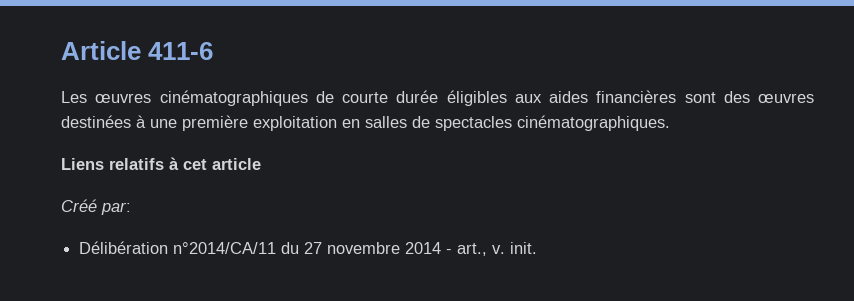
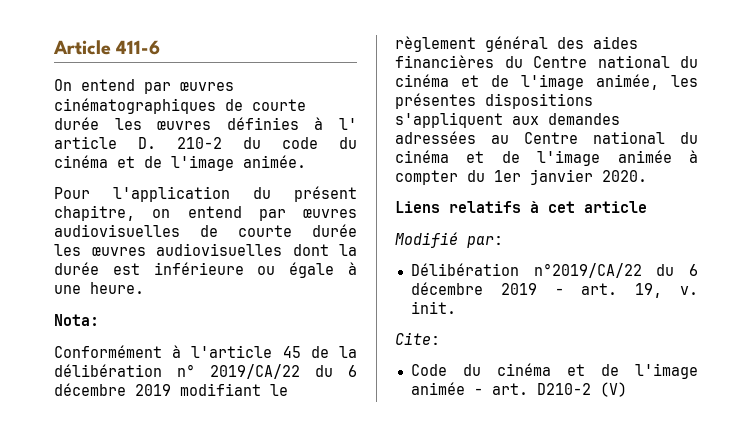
[61,91,87,103] Les -> [54,79,171,94] On entend par
[446,90,814,106] [61,115,670,131] éligibles aux aides financières sont des œuvres destinées à une première exploitation en salles de spectacles cinématographiques. -> [114,117,357,130] [54,136,357,149] [54,155,306,171] [54,186,357,202] [54,205,357,221] [54,224,357,237] [54,243,357,256] [54,262,358,278] [54,282,144,294] [54,314,99,326] [54,345,357,358] [54,364,357,379] [54,383,288,396] [395,36,638,52] [395,55,698,68] [395,74,698,90] [395,93,593,109] [395,112,620,128] [395,131,698,144] [395,150,698,166] [395,169,647,185] les œuvres définies à l' article D. 210-2 du code du cinéma et de l'image animée. // Pour l'application du présent chapitre, on entend par œuvres audiovisuelles de courte durée les œuvres audiovisuelles dont la durée est inférieure ou égale à une heure. // Nota: // Conformément à l'article 45 de la délibération n° 2019/CA/22 du 6 décembre 2019 modifiant le règlement général des aides financières du Centre national du cinéma et de l'image animée, les présentes dispositions s'appliquent aux demandes adressées au Centre national du cinéma et de l'image animée à compter du 1er janvier 2020.
[61,199,97,212] Créé -> [395,232,458,248] Modifié
[173,242,538,256] n°2014/CA/11 du 27 novembre 2014 - art., v. init. -> [533,263,698,278] [410,282,698,298] [410,301,456,314] [395,332,440,345] [410,363,698,379] [410,382,627,397] n°2019/CA/22 du 6 décembre 2019 - art. 19, v. init. // Cite: // Code du cinéma et de l'image animée - art. D210-2 (V)

